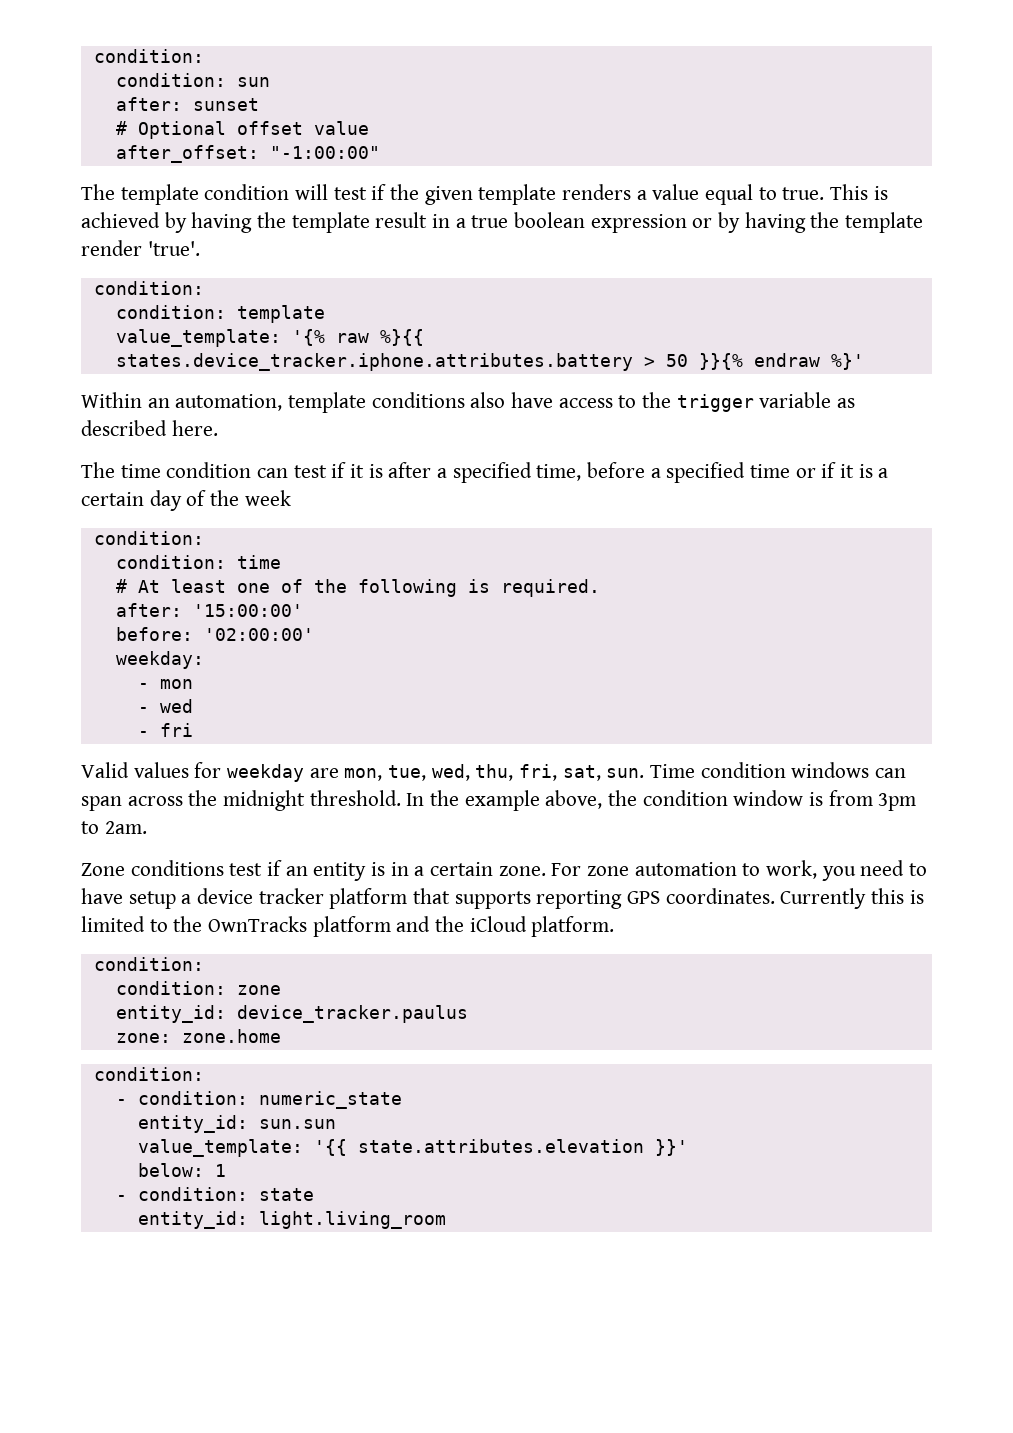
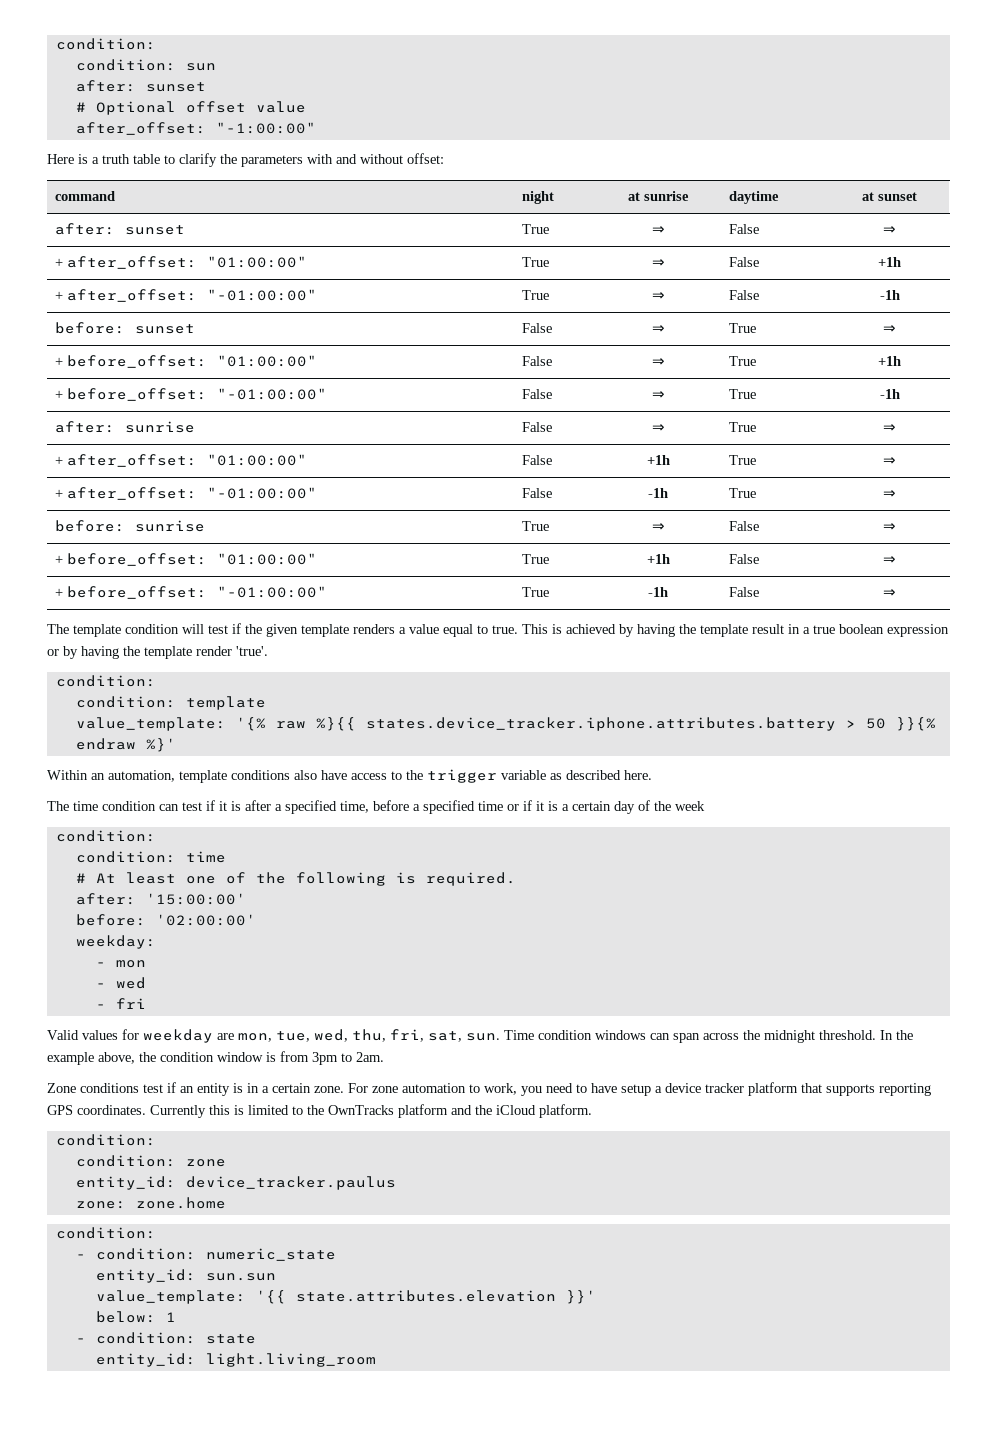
(380, 152) none -> [47,153,444,167] [54,191,115,201] [521,191,554,204] [628,191,689,201] [728,191,779,204] [862,192,917,201] [54,223,185,235] [521,224,549,234] [651,226,665,234] [728,224,759,234] [883,226,896,234] [54,256,307,269] [521,257,549,267] [651,259,665,267] [728,257,759,267] [878,257,901,267] [54,289,317,302] [521,290,549,300] [651,292,665,300] [728,290,759,300] [879,290,900,300] [54,322,195,334] [521,323,552,333] [651,325,665,333] [728,323,756,333] [883,325,896,333] [54,355,317,368] [521,356,552,366] [651,358,665,366] [728,356,756,366] [878,356,901,366] [54,388,327,401] [521,389,552,399] [651,391,665,399] [728,389,756,399] [879,389,900,399] [54,421,195,433] [521,422,552,432] [651,424,665,432] [728,422,756,432] [883,424,896,432] [54,454,307,467] [521,455,552,465] [646,455,670,465] [728,455,756,465] [883,457,896,465] [54,487,317,500] [521,488,552,498] [648,488,668,498] [728,488,756,498] [883,490,896,498] [54,520,205,532] [521,521,549,531] [651,523,665,531] [728,521,759,531] [883,523,896,531] [54,553,317,566] [521,554,549,564] [646,554,670,564] [728,554,759,564] [883,556,896,564] [54,586,327,599] [521,587,549,597] [648,587,668,597] [728,587,759,597] [883,589,896,597] // Here is a truth table to clarify the parameters with and without offset: // command | night | at sunrise | daytime | at sunset // after: sunset | True | ⇒ | False | ⇒ // + after_offset: "01:00:00" | True | ⇒ | False | +1h // + after_offset: "-01:00:00" | True | ⇒ | False | -1h // before: sunset | False | ⇒ | True | ⇒ // + before_offset: "01:00:00" | False | ⇒ | True | +1h // + before_offset: "-01:00:00" | False | ⇒ | True | -1h // after: sunrise | False | ⇒ | True | ⇒ // + after_offset: "01:00:00" | False | +1h | True | ⇒ // + after_offset: "-01:00:00" | False | -1h | True | ⇒ // before: sunrise | True | ⇒ | False | ⇒ // + before_offset: "01:00:00" | True | +1h | False | ⇒ // + before_offset: "-01:00:00" | True | -1h | False | ⇒

